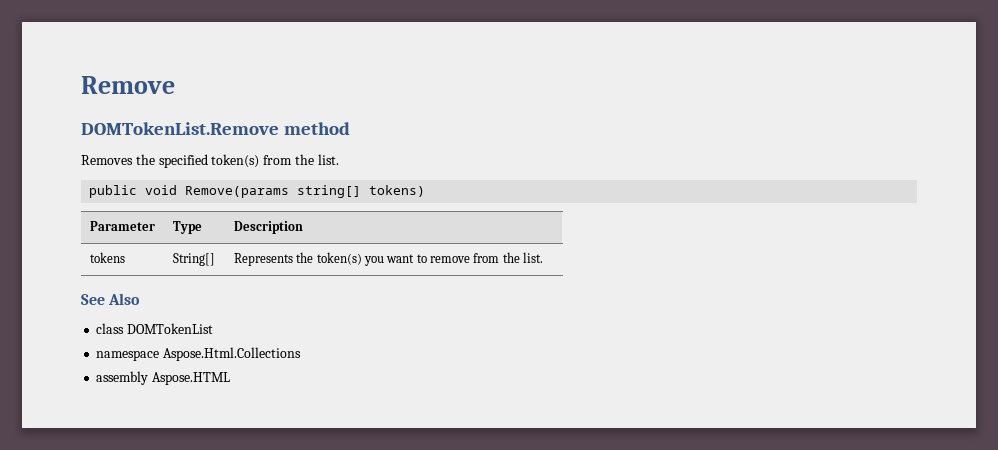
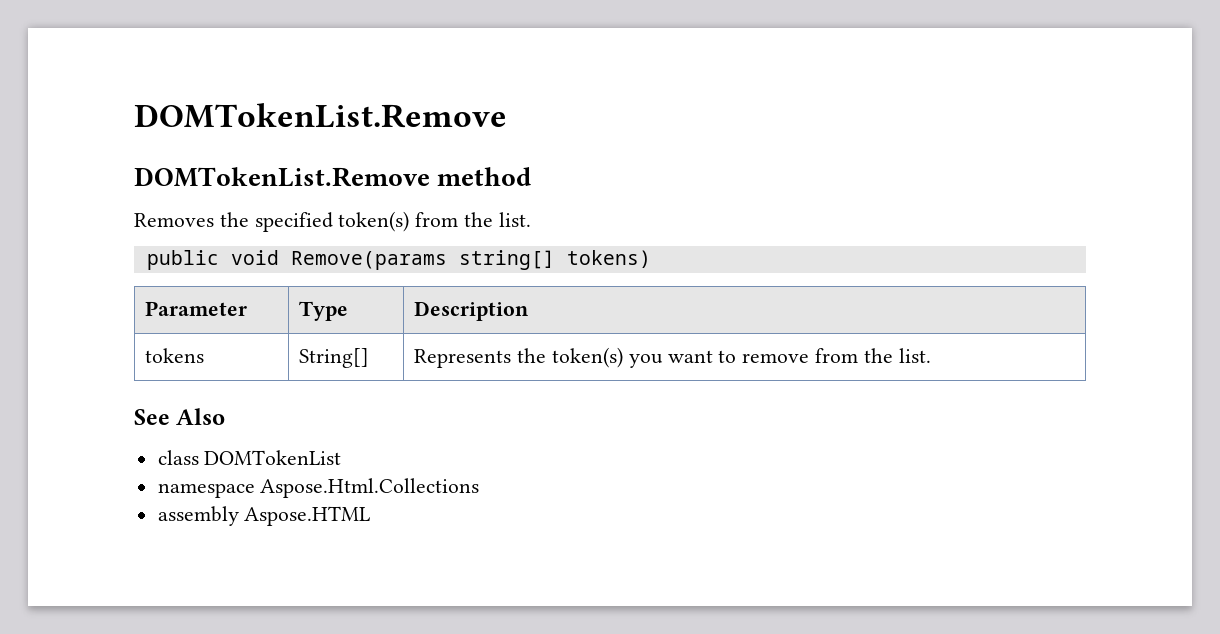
[81,76,175,94] Remove -> [134,103,507,128] DOMTokenList.Remove

